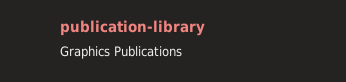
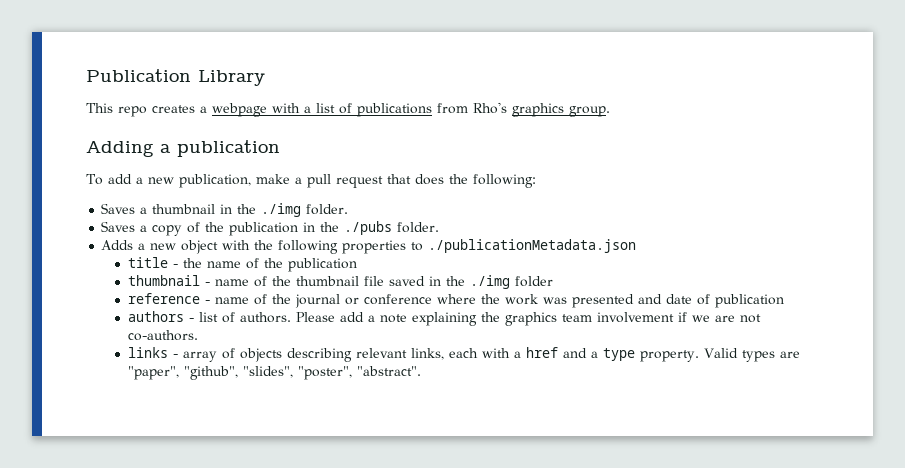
[60,20,205,36] [60,46,182,59] publication-library // Graphics Publications -> [86,69,265,86] [86,102,610,117] [86,140,280,157] [86,174,536,188] [101,203,349,217] [101,221,440,236] [101,239,637,254] [127,257,357,272] [127,275,553,289] [127,293,784,308] [127,311,761,326] [127,330,198,341] [127,347,800,362] [127,366,421,380] Publication Library // This repo creates a webpage with a list of publications from Rho's graphics group. // Adding a publication // To add a new publication, make a pull request that does the following: // Saves a thumbnail in the ./img folder. // Saves a copy of the publication in the ./pubs folder. // Adds a new object with the following properties to ./publicationMetadata.json // title - the name of the publication // thumbnail - name of the thumbnail file saved in the ./img folder // reference - name of the journal or conference where the work was presented and date of publication // authors - list of authors. Please add a note explaining the graphics team involvement if we are not co-authors. // links - array of objects describing relevant links, each with a href and a type property. Valid types are "paper", "github", "slides", "poster", "abstract".

